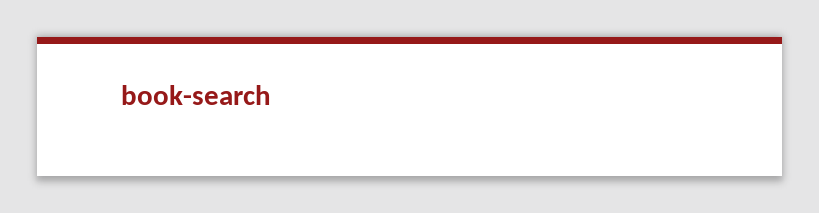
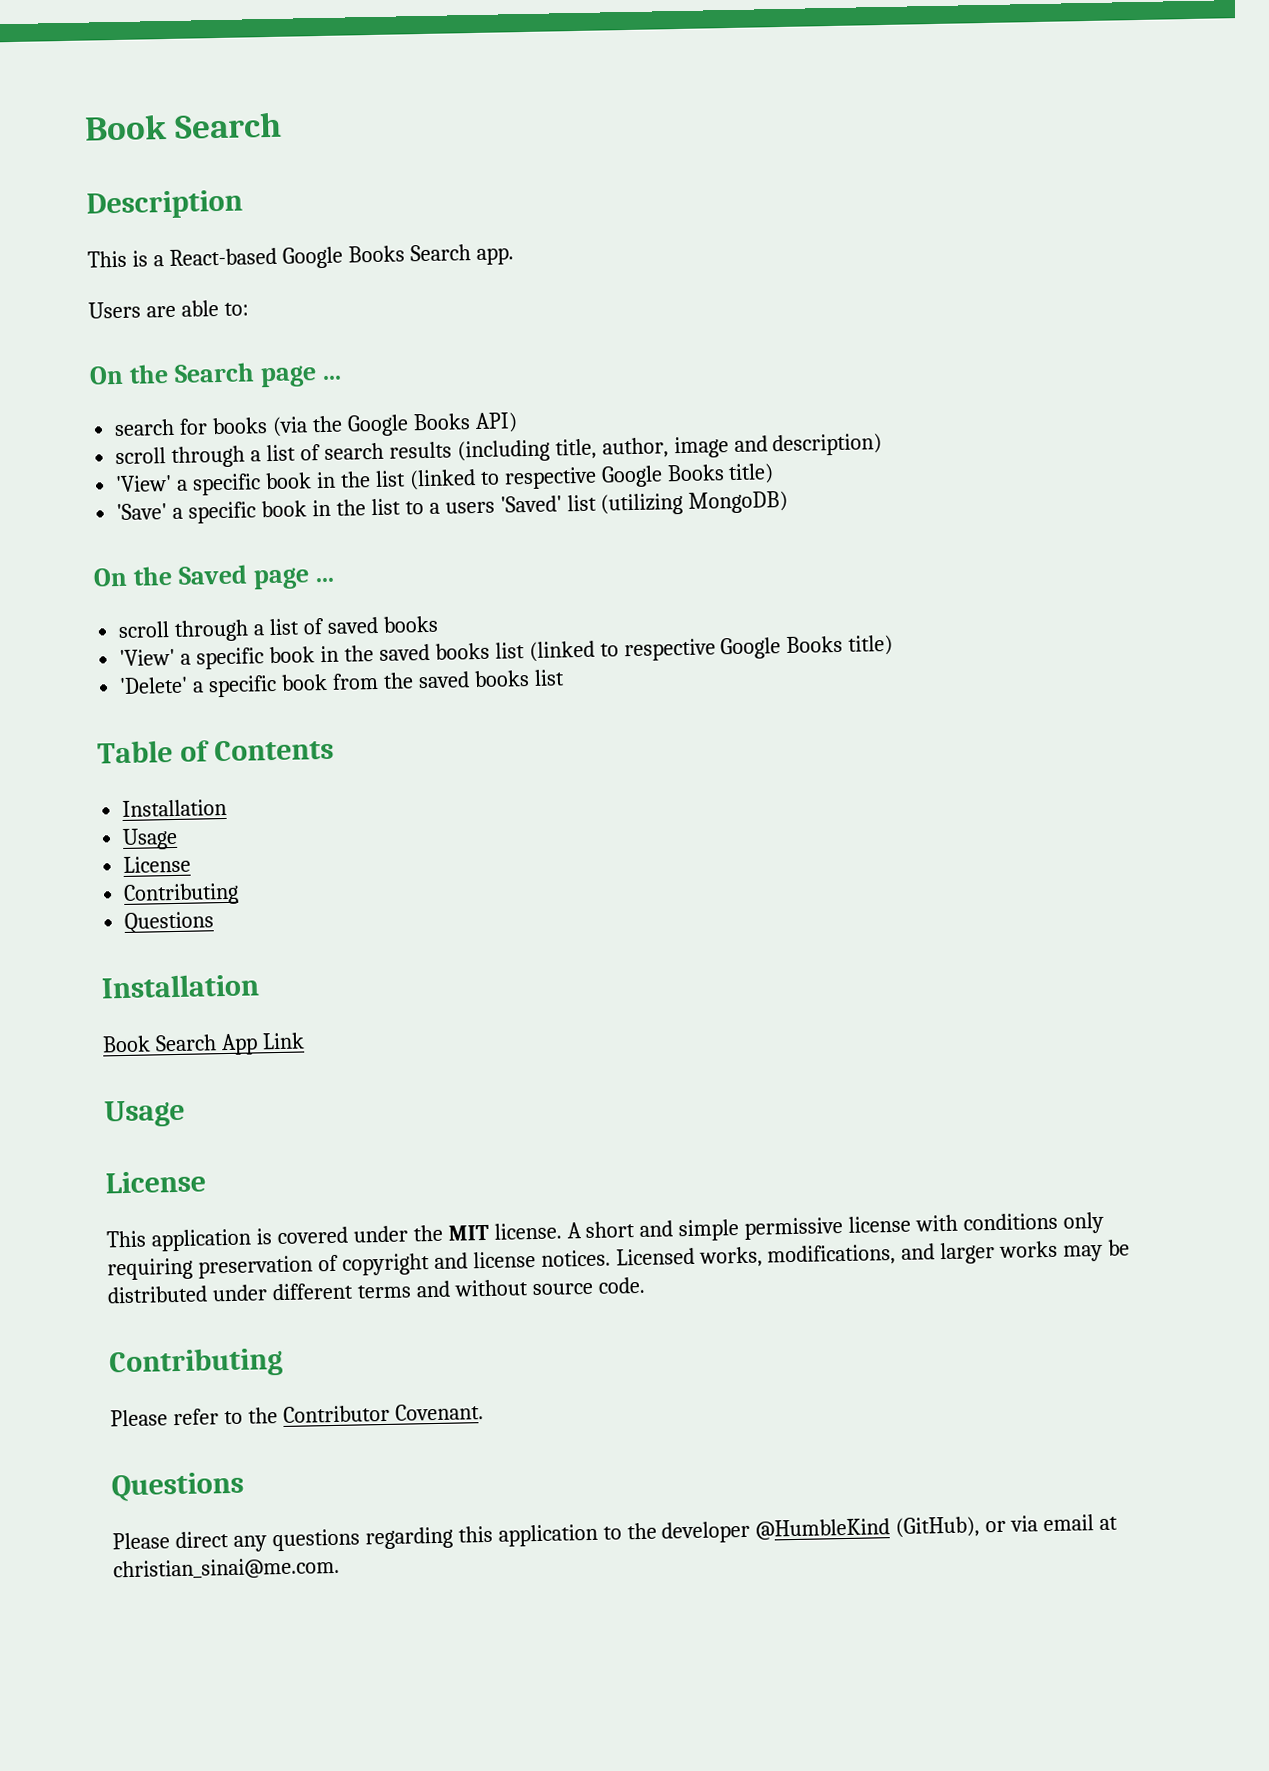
[121,85,271,105] book-search -> [84,111,283,141] [86,189,243,220] [87,244,514,269] [88,300,249,319] [89,362,342,388] [114,412,518,437] [115,433,883,468] [115,463,775,496] [116,490,789,524] [93,564,335,590] [118,615,439,642] [119,634,894,670] [119,669,565,698] [97,738,334,764] [122,798,228,817] [122,827,179,850] [123,855,192,873] [123,882,240,906] [124,911,215,933] [101,973,260,999] [102,1032,305,1056] [104,1099,185,1128] [105,1170,206,1194] [106,1211,1105,1252] [107,1239,1131,1281] [107,1276,645,1304] [108,1346,283,1379] [110,1403,484,1427] [111,1471,244,1502] [112,1514,1119,1552] [113,1556,340,1582] Book Search // Description // This is a React-based Google Books Search app. // Users are able to: // On the Search page ... // search for books (via the Google Books API) // scroll through a list of search results (including title, author, image and description) // 'View' a specific book in the list (linked to respective Google Books title) // 'Save' a specific book in the list to a users 'Saved' list (utilizing MongoDB) // On the Saved page ... // scroll through a list of saved books // 'View' a specific book in the saved books list (linked to respective Google Books title) // 'Delete' a specific book from the saved books list // Table of Contents // Installation // Usage // License // Contributing // Questions // Installation // Book Search App Link // Usage // License // This application is covered under the MIT license. A short and simple permissive license with conditions only requiring preservation of copyright and license notices. Licensed works, modifications, and larger works may be distributed under different terms and without source code. // Contributing // Please refer to the Contributor Covenant. // Questions // Please direct any questions regarding this application to the developer @HumbleKind (GitHub), or via email at christian_sinai@me.com.

